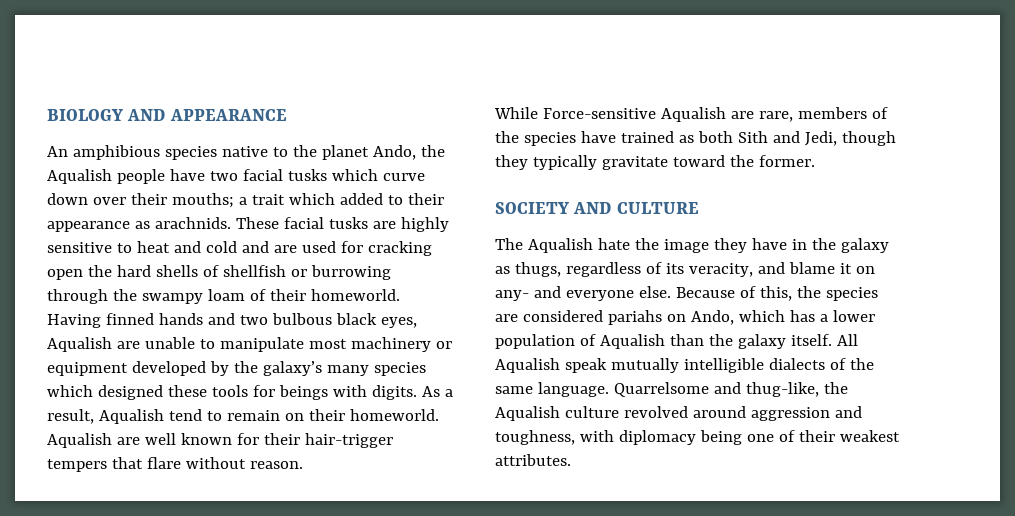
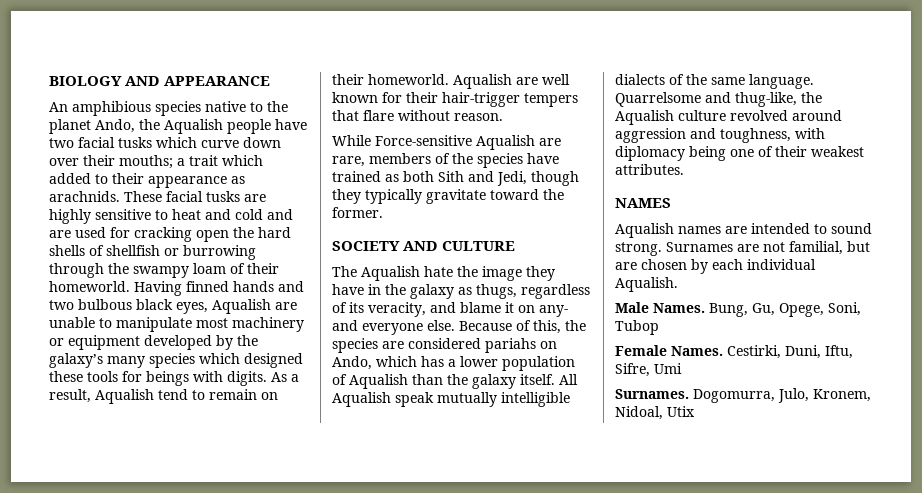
(571, 460) none -> [615,198,671,208] [615,223,872,238] [615,241,870,256] [615,259,816,274] [615,277,678,292] [615,302,861,317] [615,320,659,335] [615,345,853,359] [615,363,682,377] [615,388,871,403] [615,406,695,420] // NAMES // Aqualish names are intended to sound strong. Surnames are not familial, but are chosen by each individual Aqualish. // Male Names. Bung, Gu, Opege, Soni, Tubop // Female Names. Cestirki, Duni, Iftu, Sifre, Umi // Surnames. Dogomurra, Julo, Kronem, Nidoal, Utix

